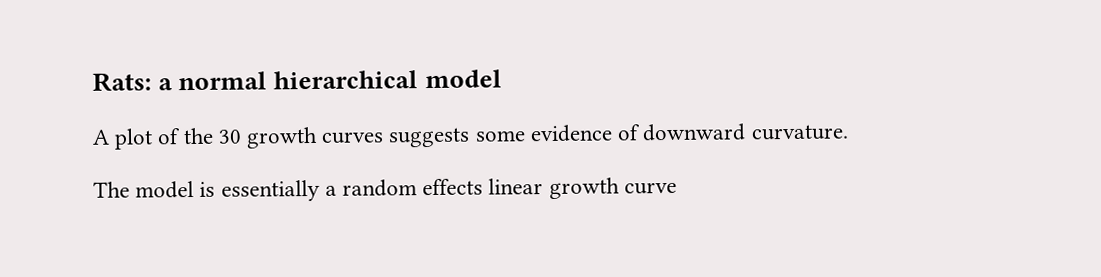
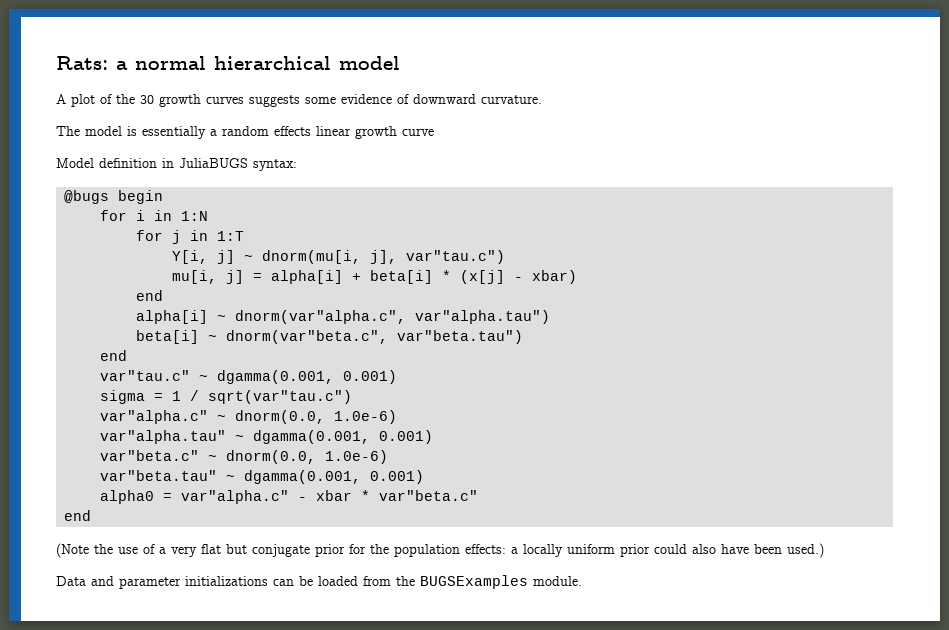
(677, 188) none -> [56,158,297,171] [64,190,164,204] [100,210,209,221] [136,230,245,244] [172,250,506,264] [172,270,578,284] [136,290,164,301] [136,310,551,324] [136,330,524,344] [100,350,128,361] [100,370,398,384] [100,390,353,404] [100,410,398,424] [100,430,434,444] [100,450,389,464] [100,470,425,484] [100,490,479,504] [64,510,92,521] [56,543,824,558] [56,575,582,589] // Model definition in JuliaBUGS syntax: // @bugs begin // for i in 1:N // for j in 1:T // Y[i, j] ~ dnorm(mu[i, j], var"tau.c") // mu[i, j] = alpha[i] + beta[i] * (x[j] - xbar) // end // alpha[i] ~ dnorm(var"alpha.c", var"alpha.tau") // beta[i] ~ dnorm(var"beta.c", var"beta.tau") // end // var"tau.c" ~ dgamma(0.001, 0.001) // sigma = 1 / sqrt(var"tau.c") // var"alpha.c" ~ dnorm(0.0, 1.0e-6) // var"alpha.tau" ~ dgamma(0.001, 0.001) // var"beta.c" ~ dnorm(0.0, 1.0e-6) // var"beta.tau" ~ dgamma(0.001, 0.001) // alpha0 = var"alpha.c" - xbar * var"beta.c" // end // (Note the use of a very flat but conjugate prior for the population effects: a locally uniform prior could also have been used.) // Data and parameter initializations can be loaded from the BUGSExamples module.

